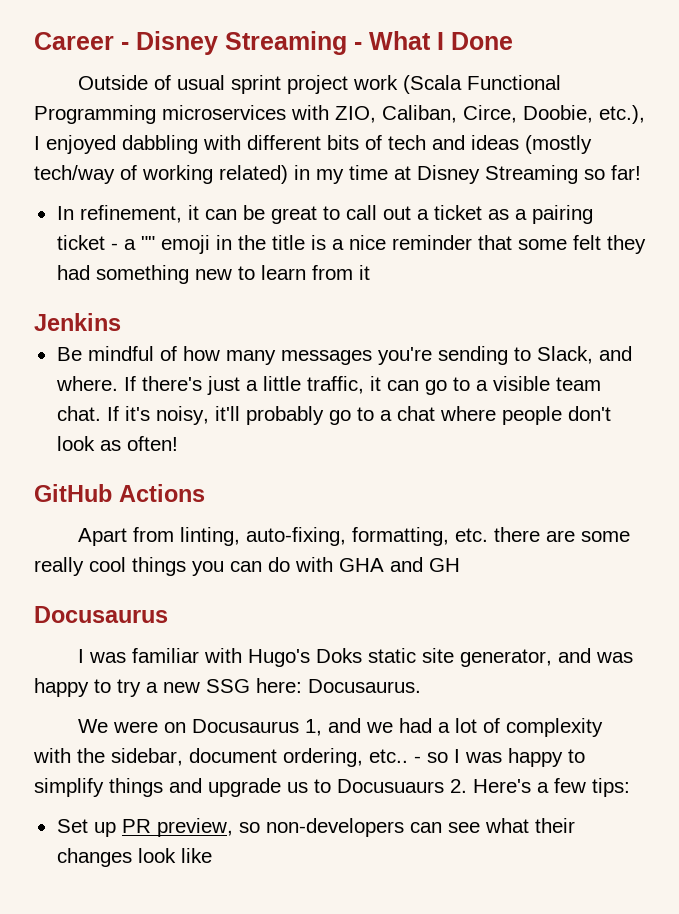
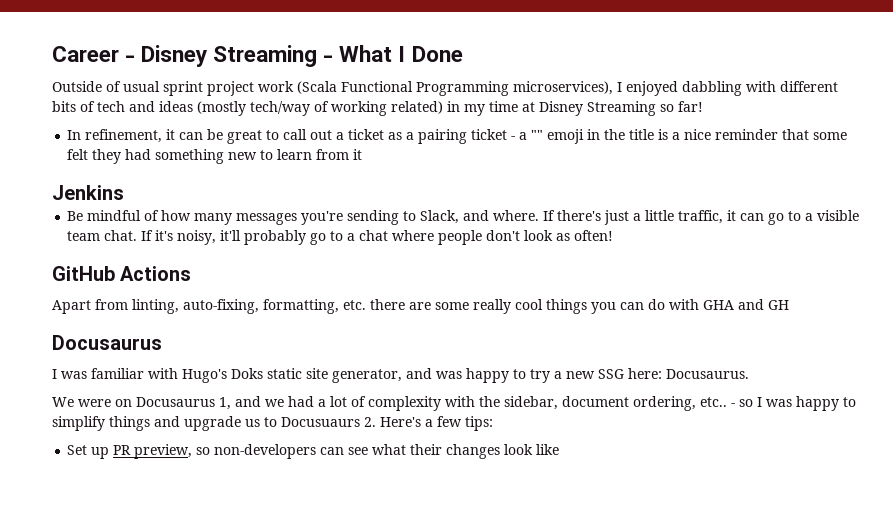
[162,105,645,124] microservices with ZIO, Caliban, Circe, Doobie, etc.), -> [513,81,613,95] microservices),

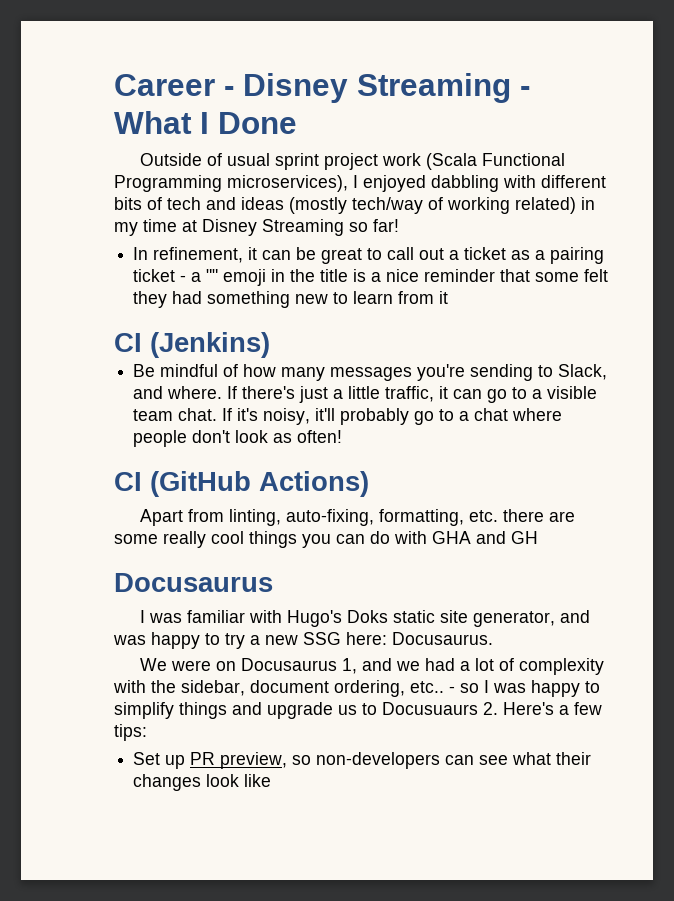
[52,185,124,200] Jenkins -> [114,332,270,358] CI (Jenkins)
[52,266,192,281] GitHub Actions -> [114,471,369,497] CI (GitHub Actions)

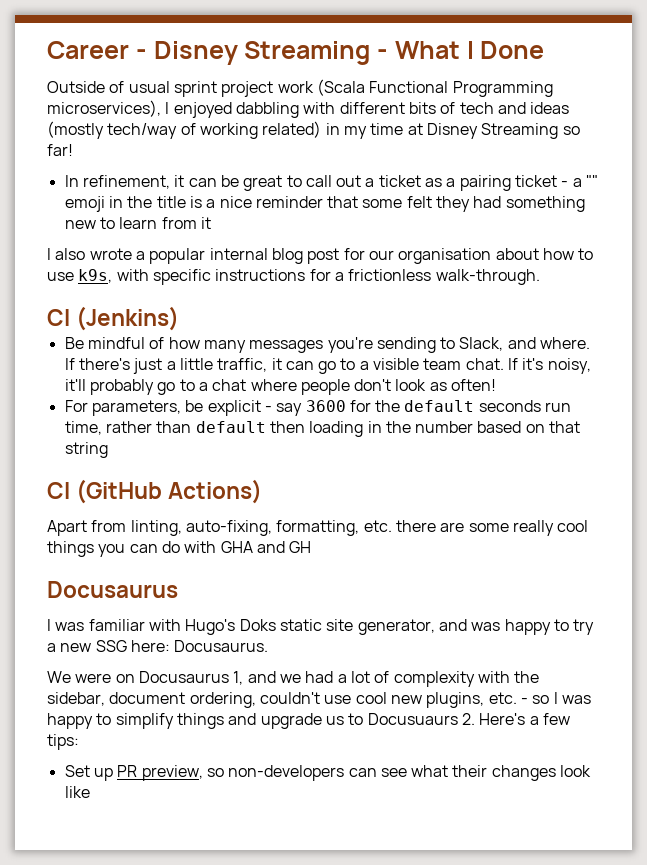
(449, 297) none -> [47,248,594,264] [47,269,540,285] // I also wrote a popular internal blog post for our organisation about how to use k9s, with specific instructions for a frictionless walk-through.
(343, 436) none -> [64,400,572,416] [64,421,581,437] [64,442,108,458] // For parameters, be explicit - say 3600 for the default seconds run time, rather than default then loading in the number based on that string
[410,681,444,693] etc.. -> [259,692,517,708] couldn't use cool new plugins, etc.

